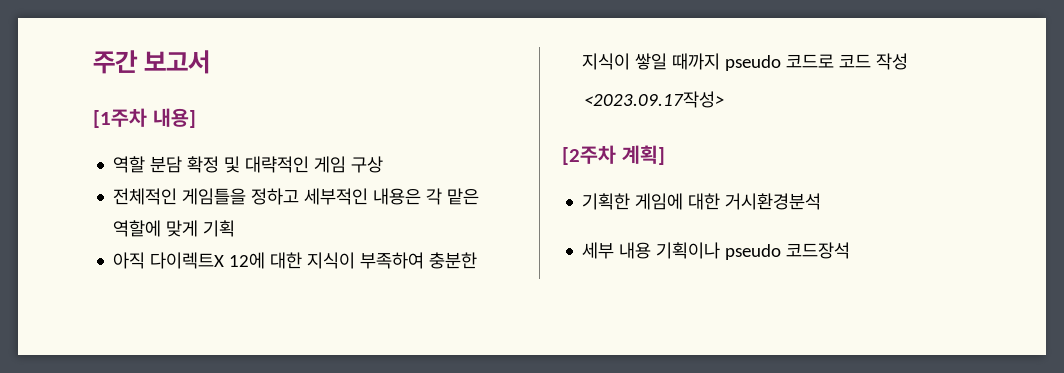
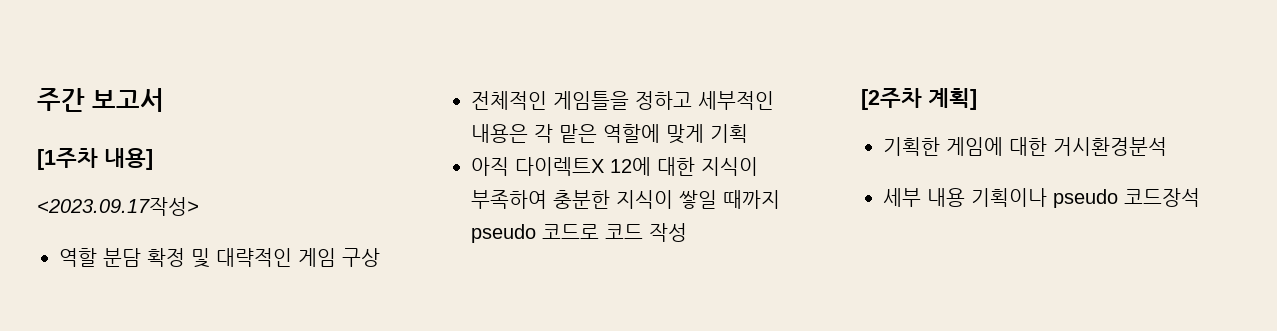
(196, 118) none -> [37,197,199,216] // <2023.09.17작성>
[583,91,724,108] // <2023.09.17작성> -> (687, 232) none

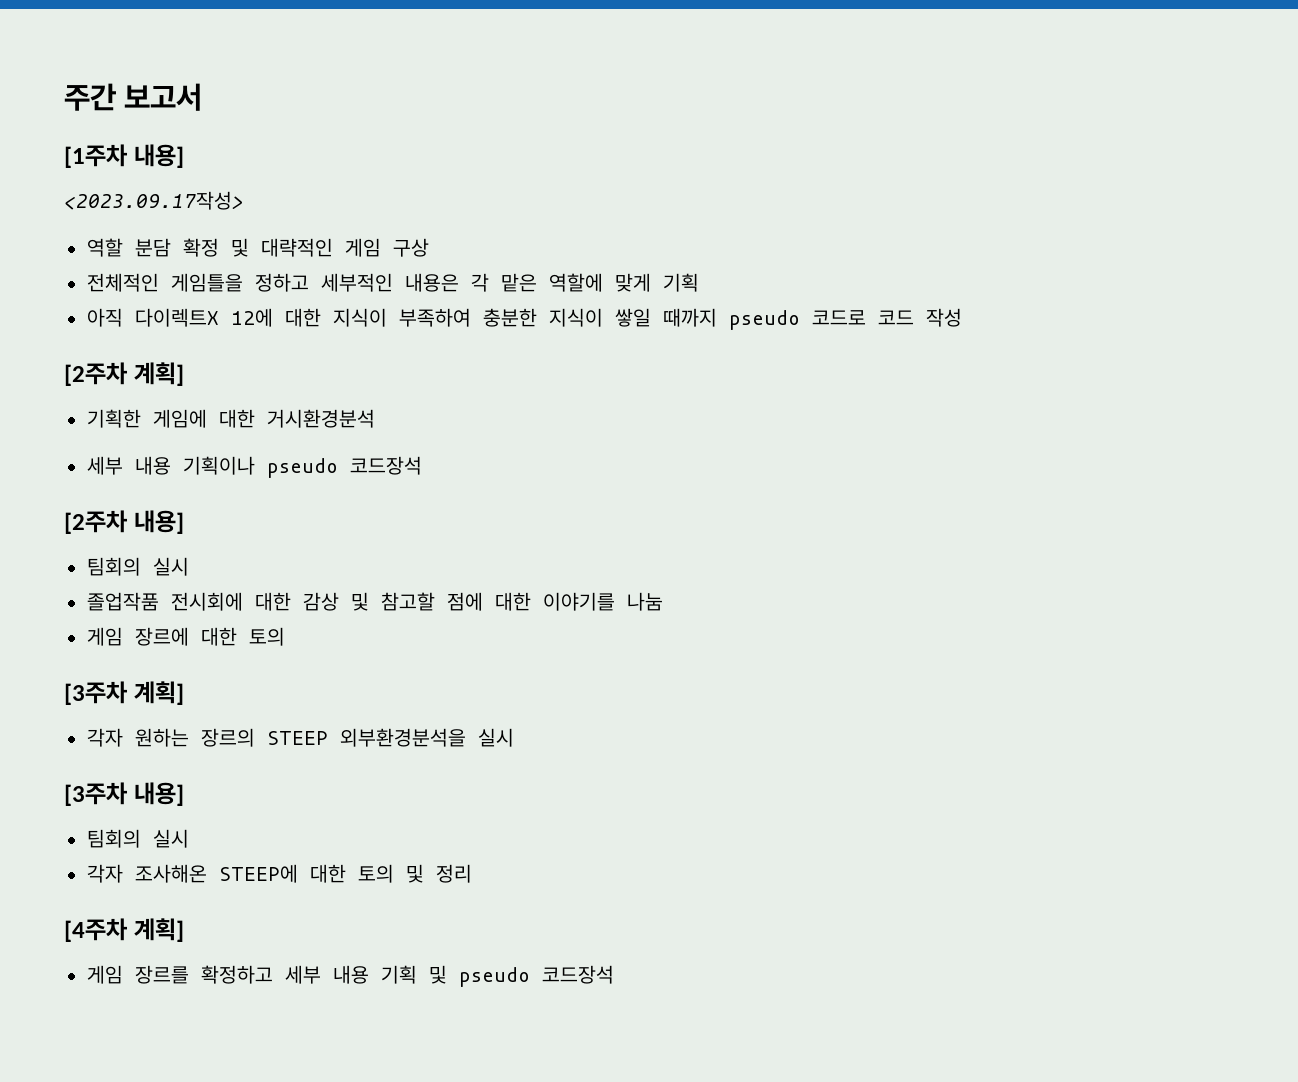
(1200, 197) none -> [64,510,184,534] [86,557,189,576] [86,592,663,611] [86,627,285,646] [64,681,184,705] [86,728,514,747] [64,782,184,806] [86,829,189,848] [86,864,472,883] [64,918,184,942] [86,965,614,987] // [2주차 내용] // 팀회의 실시 // 졸업작품 전시회에 대한 감상 및 참고할 점에 대한 이야기를 나눔 // 게임 장르에 대한 토의 // [3주차 계획] // 각자 원하는 장르의 STEEP 외부환경분석을 실시 // [3주차 내용] // 팀회의 실시 // 각자 조사해온 STEEP에 대한 토의 및 정리 // [4주차 계획] // 게임 장르를 확정하고 세부 내용 기획 및 pseudo 코드장석

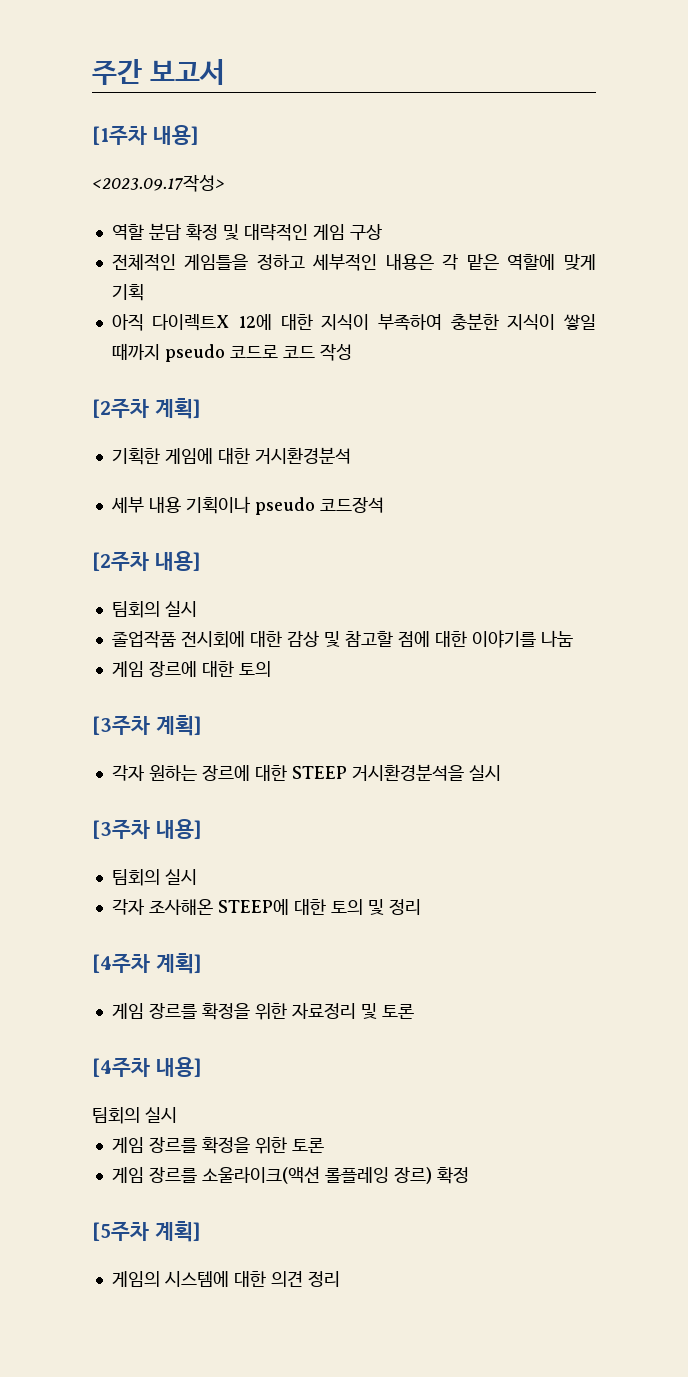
[200,728,466,747] 장르의 STEEP 외부환경분석을 -> [201,764,464,781] 장르에 대한 STEEP 거시환경분석을
[200,965,614,987] 확정하고 세부 내용 기획 및 pseudo 코드장석 -> [201,1003,414,1020] [92,1057,202,1077] [92,1107,177,1124] [111,1137,324,1154] [111,1166,469,1184] [92,1221,201,1242] [111,1271,340,1287] 확정을 위한 자료정리 및 토론 // [4주차 내용] // 팀회의 실시 // 게임 장르를 확정을 위한 토론 // 게임 장르를 소울라이크(액션 롤플레잉 장르) 확정 // [5주차 계획] // 게임의 시스템에 대한 의견 정리

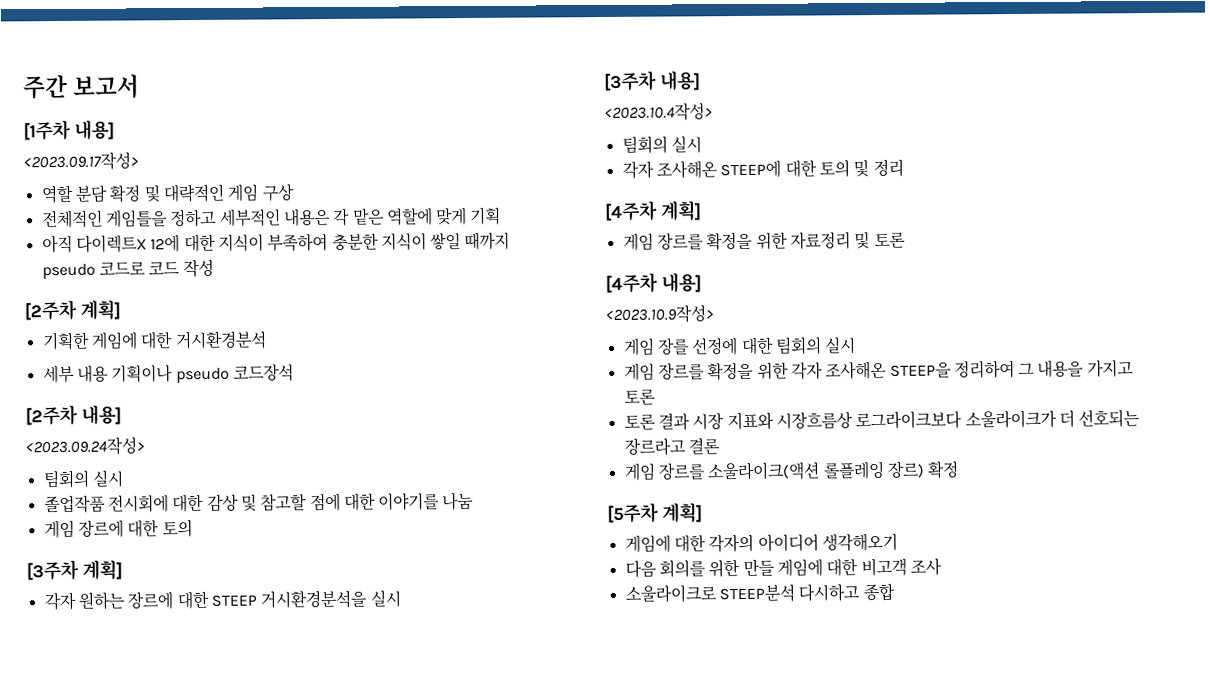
(201, 561) none -> [25,436,145,456] // <2023.09.24작성>
(202, 829) none -> [604,102,713,121] // <2023.10.4작성>
(202, 1067) none -> [605,304,714,323] [622,336,774,356] <2023.10.9작성> // 게임 장를 선정에 대한
[291,1138,324,1153] 토론 -> [790,359,1134,380] [623,389,656,405] [623,409,1141,431] [623,437,720,456] 각자 조사해온 STEEP을 정리하여 그 내용을 가지고 토론 // 토론 결과 시장 지표와 시장흐름상 로그라이크보다 소울라이크가 더 선호되는 장르라고 결론
[111,1271,340,1287] 게임의 시스템에 대한 의견 정리 -> [624,532,898,553] [624,557,942,578] [624,582,895,603] 게임에 대한 각자의 아이디어 생각해오기 // 다음 회의를 위한 만들 게임에 대한 비고객 조사 // 소울라이크로 STEEP분석 다시하고 종합

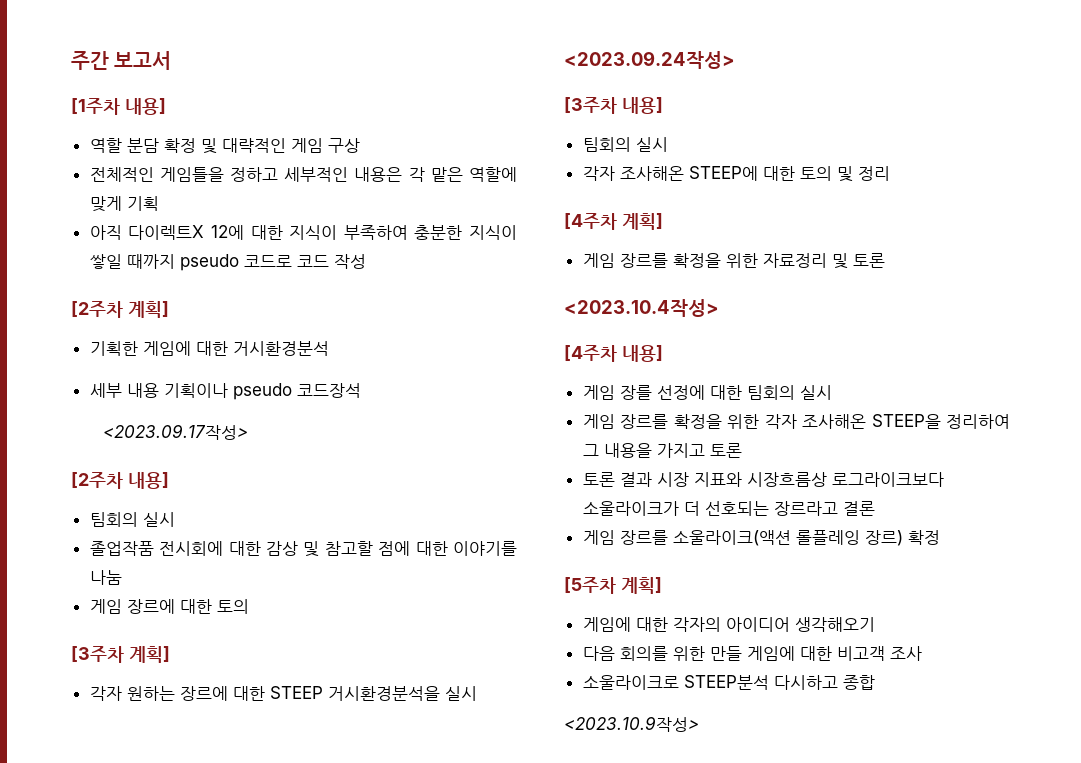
[23,151,139,171] // <2023.09.17작성> -> (166, 106) none
(294, 372) none -> [102,424,248,440] // <2023.09.17작성>
[25,436,145,456] // <2023.09.24작성> -> (169, 480) none
(401, 598) none -> [564,51,735,69] // <2023.09.24작성>
[604,102,713,121] // <2023.10.4작성> -> (663, 105) none
(906, 240) none -> [564,299,719,317] // <2023.10.4작성>
[605,304,714,323] // <2023.10.9작성> -> (663, 353) none
(895, 592) none -> [564,716,699,732] // <2023.10.9작성>

